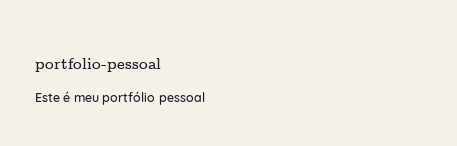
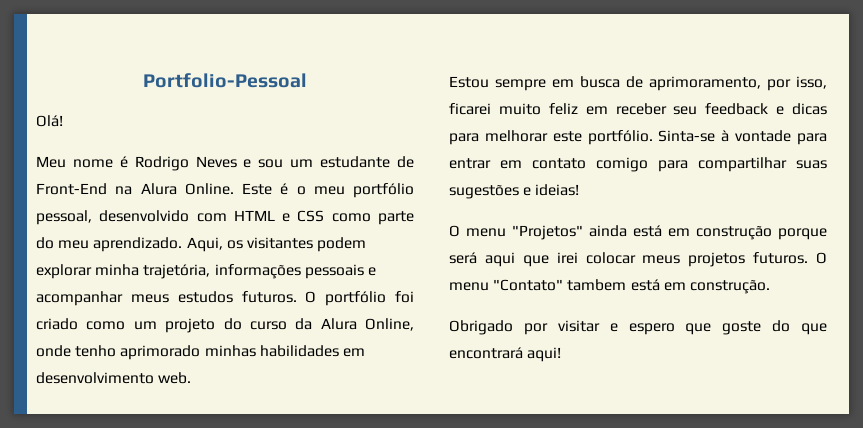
[35,58,161,72] portfolio-pessoal // -> [143,73,307,88] [36,115,63,127] [36,156,414,171] [36,183,234,195] Portfolio-Pessoal // Olá! // Meu nome é Rodrigo Neves e sou um estudante de Front-End na Alura Online.
(71, 96) none -> [296,186,306,195] o
[158,92,205,105] pessoal -> [36,210,414,225] [36,237,367,252] [36,264,376,279] [36,291,414,306] [36,318,414,333] [36,345,365,360] [36,372,192,384] [449,76,827,91] [449,103,827,115] [449,130,827,145] [449,157,827,172] [449,184,580,199] [449,225,827,240] [449,252,827,267] [449,279,770,294] [449,320,827,335] [449,347,562,362] pessoal, desenvolvido com HTML e CSS como parte do meu aprendizado. Aqui, os visitantes podem explorar minha trajetória, informações pessoais e acompanhar meus estudos futuros. O portfólio foi criado como um projeto do curso da Alura Online, onde tenho aprimorado minhas habilidades em desenvolvimento web. // Estou sempre em busca de aprimoramento, por isso, ficarei muito feliz em receber seu feedback e dicas para melhorar este portfólio. Sinta-se à vontade para entrar em contato comigo para compartilhar suas sugestões e ideias! // O menu "Projetos" ainda está em construção porque será aqui que irei colocar meus projetos futuros. O menu "Contato" tambem está em construção. // Obrigado por visitar e espero que goste do que encontrará aqui!

